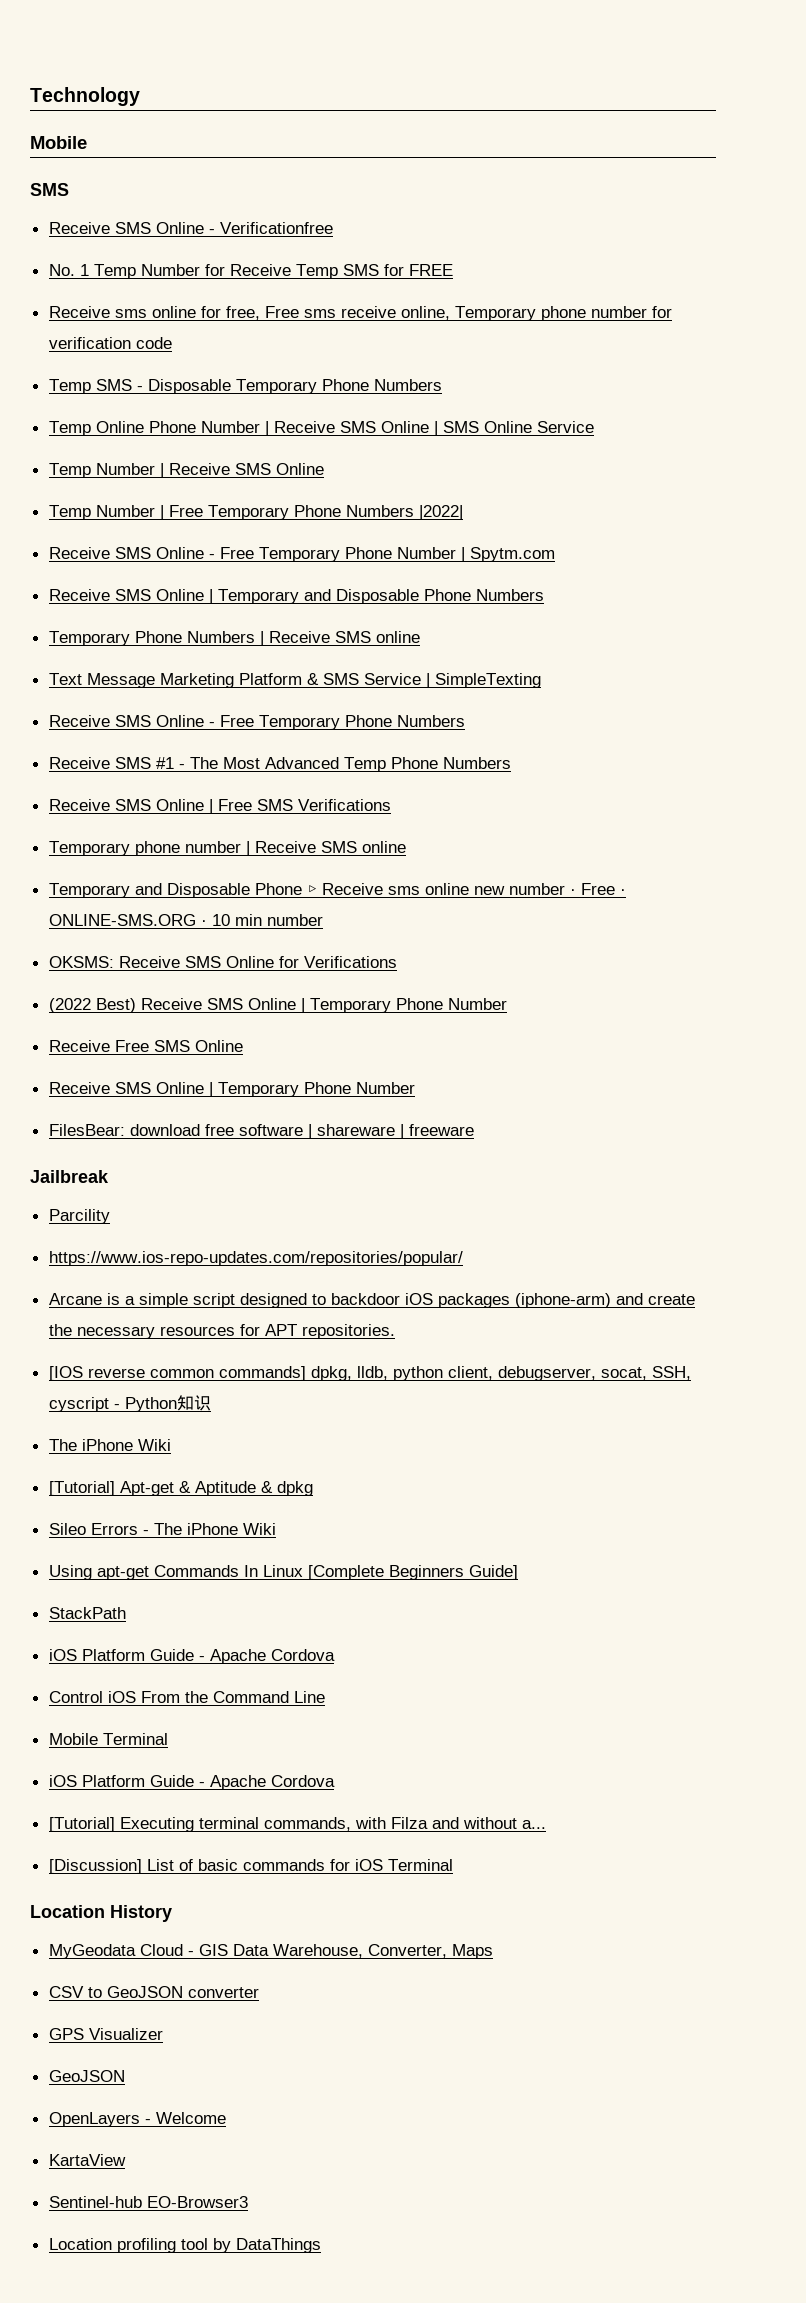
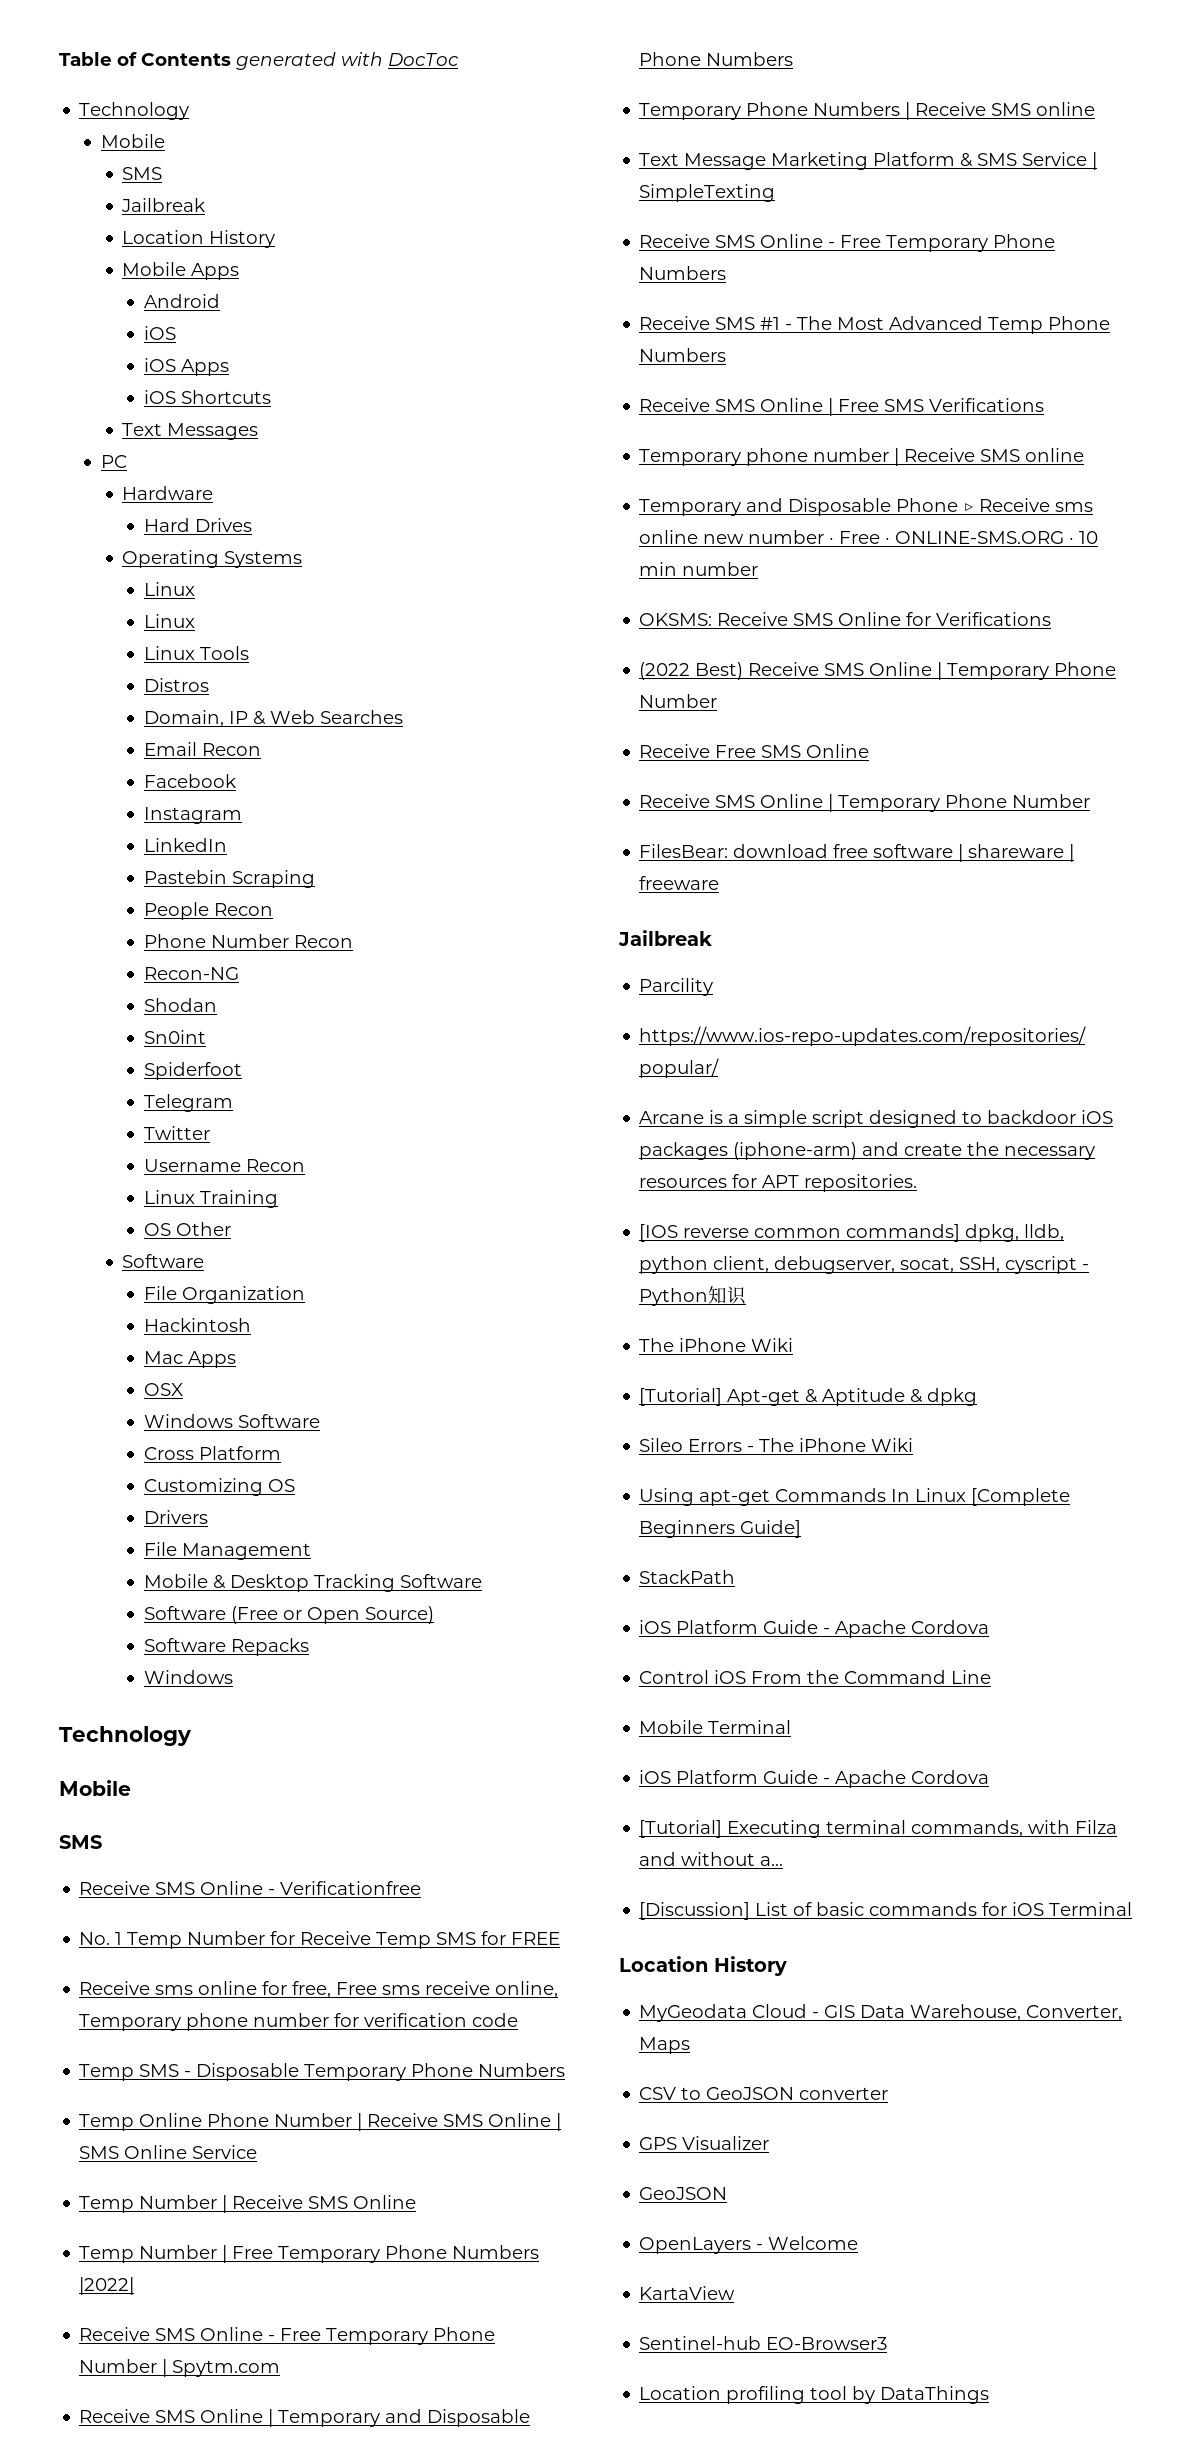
(30, 96) none -> [59,52,459,70] [79,102,190,120] [100,134,165,148] [122,167,163,180] [121,198,206,212] [122,230,276,248] [122,262,240,280] [143,294,220,308] [143,326,176,340] [143,358,229,376] [143,390,271,404] [122,423,259,440] [100,455,127,468] [122,486,214,500] [143,518,252,532] [122,550,303,568] [143,582,195,596] [143,614,195,628] [143,646,249,660] [143,678,209,692] [143,710,403,727] [143,742,261,756] [143,774,236,788] [143,807,242,824] [143,838,227,852] [143,870,315,888] [143,902,273,920] [143,934,353,948] [143,967,239,980] [143,998,217,1012] [143,1030,206,1044] [143,1062,242,1080] [143,1094,233,1112] [143,1126,210,1140] [143,1159,305,1172] [143,1190,278,1208] [143,1222,231,1236] [122,1254,205,1268] [143,1286,305,1304] [143,1318,251,1332] [143,1351,236,1368] [143,1383,183,1396] [143,1414,320,1428] [143,1446,281,1460] [143,1478,295,1496] [143,1510,208,1524] [143,1542,311,1560] [143,1574,482,1592] [143,1606,434,1624] [143,1638,309,1656] [143,1670,233,1684] Table of Contents generated with DocToc // Technology // Mobile // SMS // Jailbreak // Location History // Mobile Apps // Android // iOS // iOS Apps // iOS Shortcuts // Text Messages // PC // Hardware // Hard Drives // Operating Systems // Linux // Linux // Linux Tools // Distros // Domain, IP & Web Searches // Email Recon // Facebook // Instagram // LinkedIn // Pastebin Scraping // People Recon // Phone Number Recon // Recon-NG // Shodan // Sn0int // Spiderfoot // Telegram // Twitter // Username Recon // Linux Training // OS Other // Software // File Organization // Hackintosh // Mac Apps // OSX // Windows Software // Cross Platform // Customizing OS // Drivers // File Management // Mobile & Desktop Tracking Software // Software (Free or Open Source) // Software Repacks // Windows //

